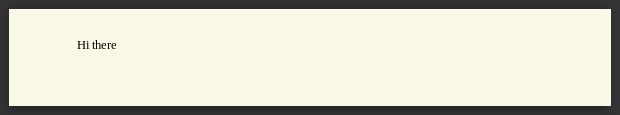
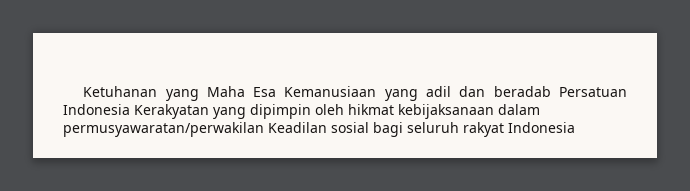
[77,40,118,49] Hi there -> [83,86,627,101] [63,104,540,119] [63,122,575,137] Ketuhanan yang Maha Esa Kemanusiaan yang adil dan beradab Persatuan Indonesia Kerakyatan yang dipimpin oleh hikmat kebijaksanaan dalam permusyawaratan/perwakilan Keadilan sosial bagi seluruh rakyat Indonesia

